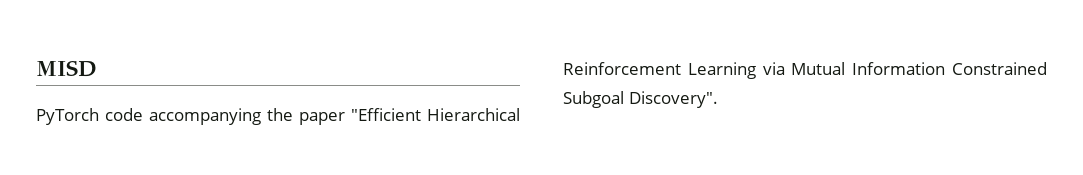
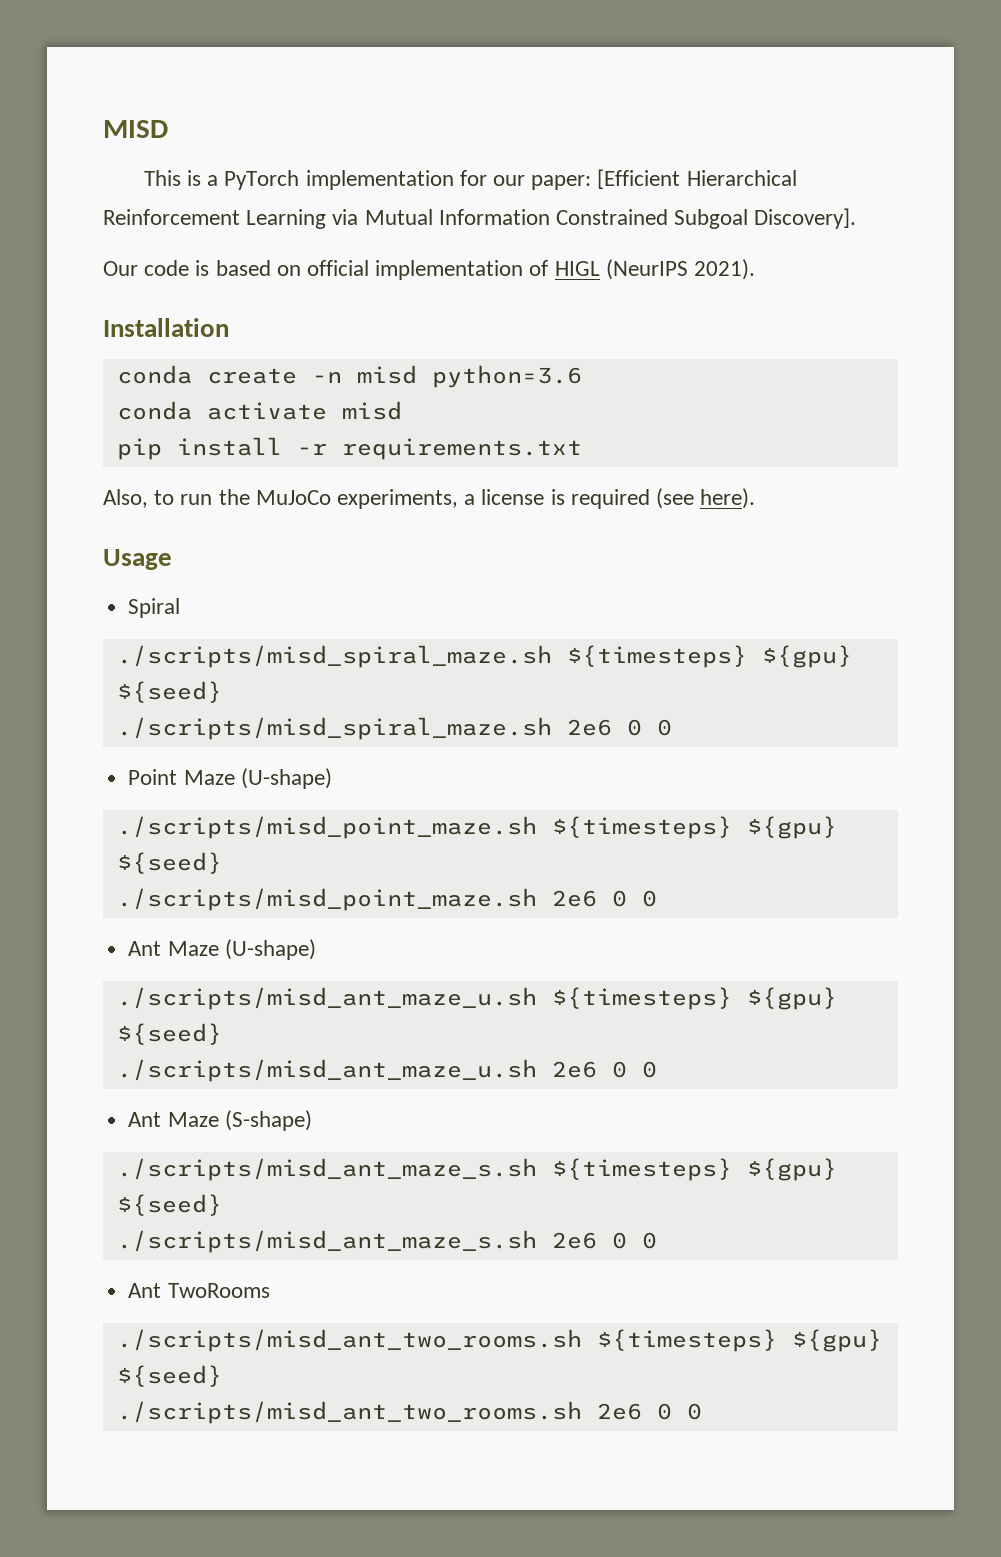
[36,108,421,125] PyTorch code accompanying the paper "Efficient -> [143,169,681,190] This is a PyTorch implementation for our paper: [Efficient
[628,91,718,108] Discovery". -> [754,208,857,229] [103,259,756,280] [103,318,229,337] [116,365,582,388] [116,401,402,420] [116,437,582,460] [103,488,756,509] [103,549,172,570] [128,598,181,618] [116,645,852,668] [116,681,222,703] [116,717,672,740] [128,768,332,789] [116,816,837,839] [116,852,222,874] [116,888,657,911] [128,939,316,960] [116,987,837,1010] [116,1023,222,1045] [116,1059,657,1082] [128,1110,312,1131] [116,1158,837,1181] [116,1194,222,1216] [116,1230,657,1253] [128,1283,270,1298] [116,1329,882,1352] [116,1365,222,1387] [116,1401,702,1424] Discovery]. // Our code is based on official implementation of HIGL (NeurIPS 2021). // Installation // conda create -n misd python=3.6 // conda activate misd // pip install -r requirements.txt // Also, to run the MuJoCo experiments, a license is required (see here). // Usage // Spiral // ./scripts/misd_spiral_maze.sh ${timesteps} ${gpu} ${seed} // ./scripts/misd_spiral_maze.sh 2e6 0 0 // Point Maze (U-shape) // ./scripts/misd_point_maze.sh ${timesteps} ${gpu} ${seed} // ./scripts/misd_point_maze.sh 2e6 0 0 // Ant Maze (U-shape) // ./scripts/misd_ant_maze_u.sh ${timesteps} ${gpu} ${seed} // ./scripts/misd_ant_maze_u.sh 2e6 0 0 // Ant Maze (S-shape) // ./scripts/misd_ant_maze_s.sh ${timesteps} ${gpu} ${seed} // ./scripts/misd_ant_maze_s.sh 2e6 0 0 // Ant TwoRooms // ./scripts/misd_ant_two_rooms.sh ${timesteps} ${gpu} ${seed} // ./scripts/misd_ant_two_rooms.sh 2e6 0 0

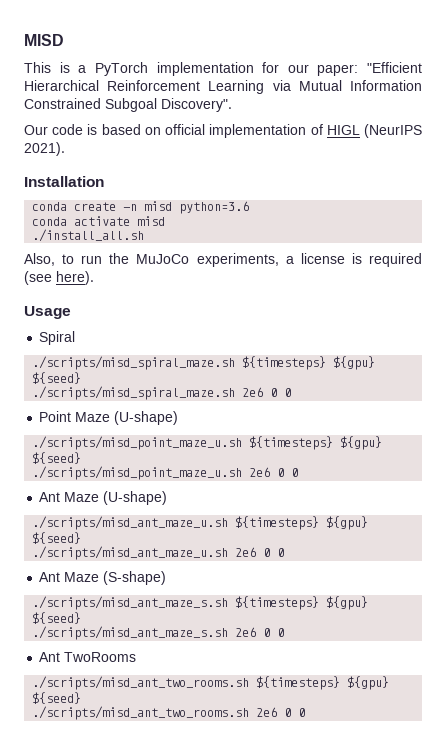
[597,169,681,189] [Efficient -> [367,62,422,73] "Efficient
[754,208,857,229] Discovery]. -> [161,98,232,112] Discovery".
[116,437,582,460] pip install -r requirements.txt -> [32,229,145,242] ./install_all.sh
[116,816,837,839] [116,852,222,874] [116,888,537,911] ./scripts/misd_point_maze.sh ${timesteps} ${gpu} ${seed} // ./scripts/misd_point_maze.sh -> [32,436,383,450] [32,452,82,464] [32,466,243,480] ./scripts/misd_point_maze_u.sh ${timesteps} ${gpu} ${seed} // ./scripts/misd_point_maze_u.sh

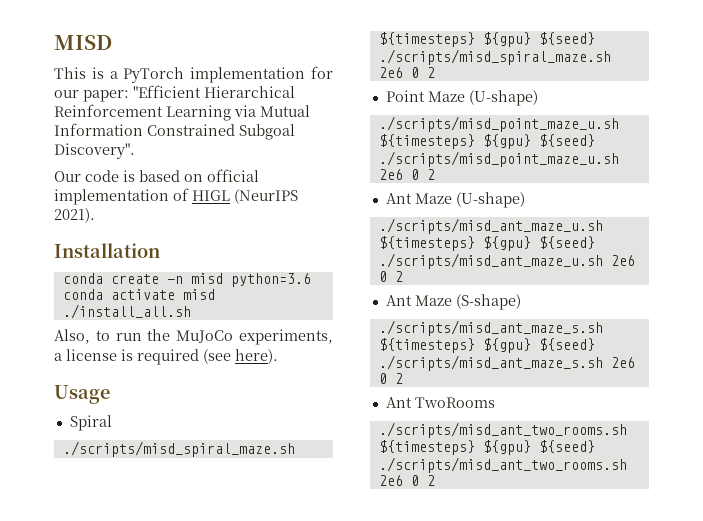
[284,388,292,397] 0 -> [426,67,435,78] 2
[291,468,299,477] 0 -> [426,169,435,180] 2
[277,548,285,557] 0 -> [394,271,403,282] 2
[277,628,285,637] 0 -> [394,373,403,384] 2
[298,708,306,717] 0 -> [426,475,435,486] 2

